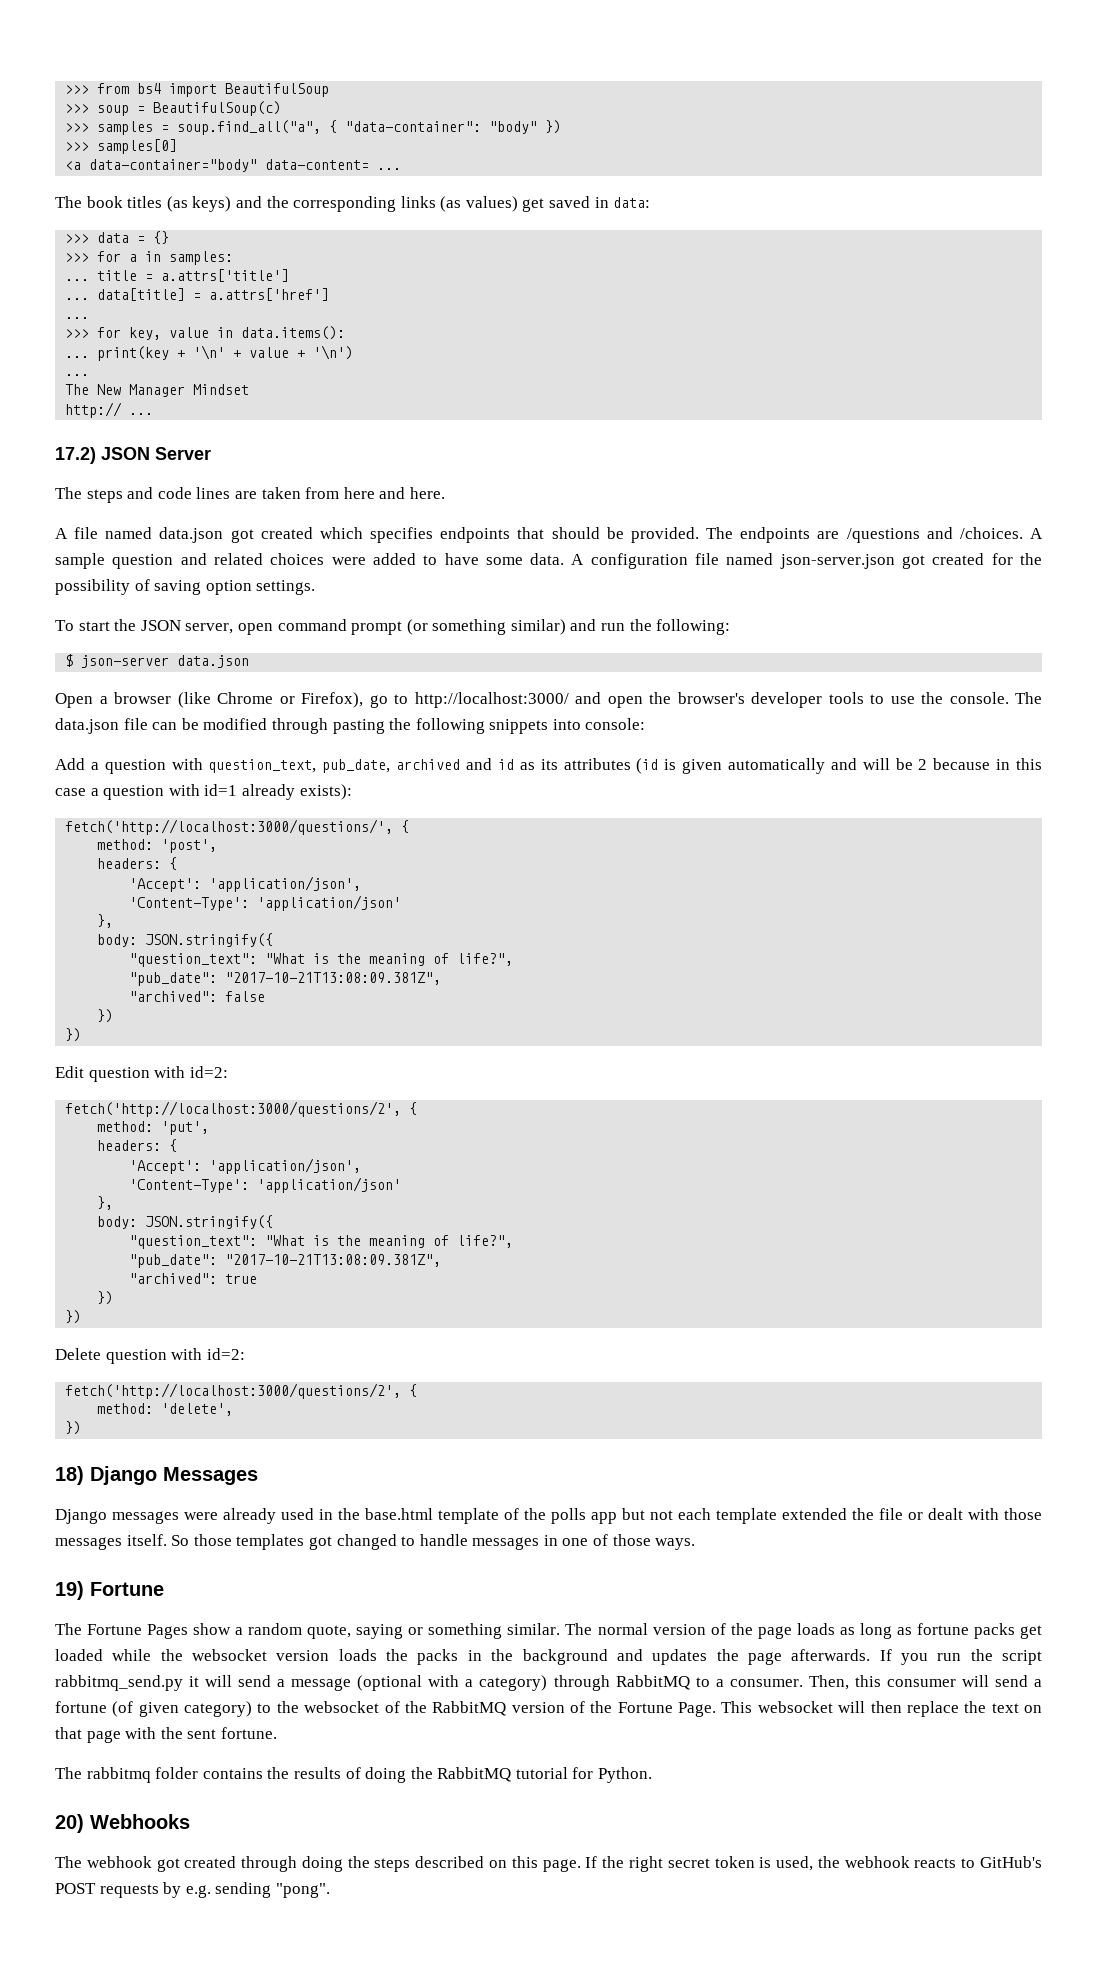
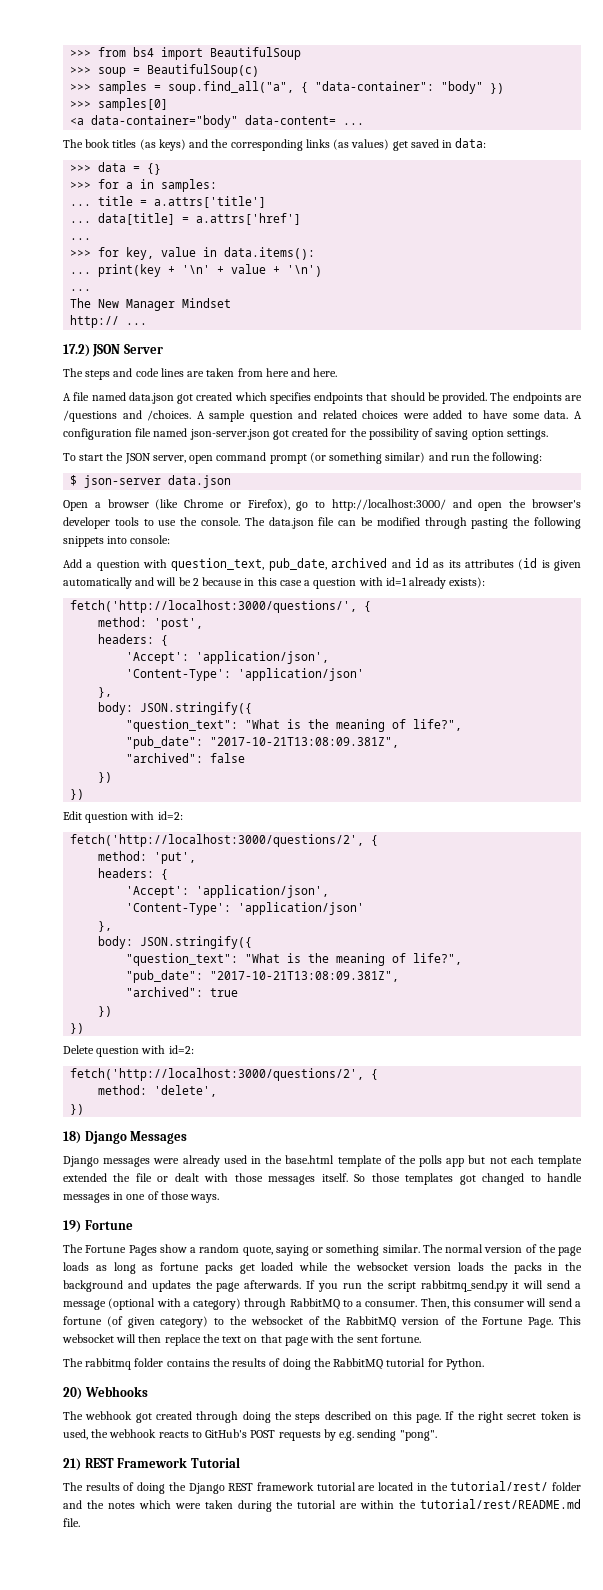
(330, 1890) none -> [63,1457,240,1471] [63,1481,581,1494] [63,1499,581,1512] [63,1518,80,1527] // 21) REST Framework Tutorial // The results of doing the Django REST framework tutorial are located in the tutorial/rest/ folder and the notes which were taken during the tutorial are within the tutorial/rest/README.md file.

